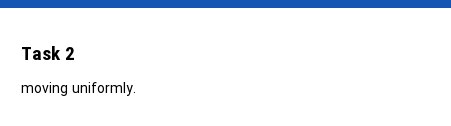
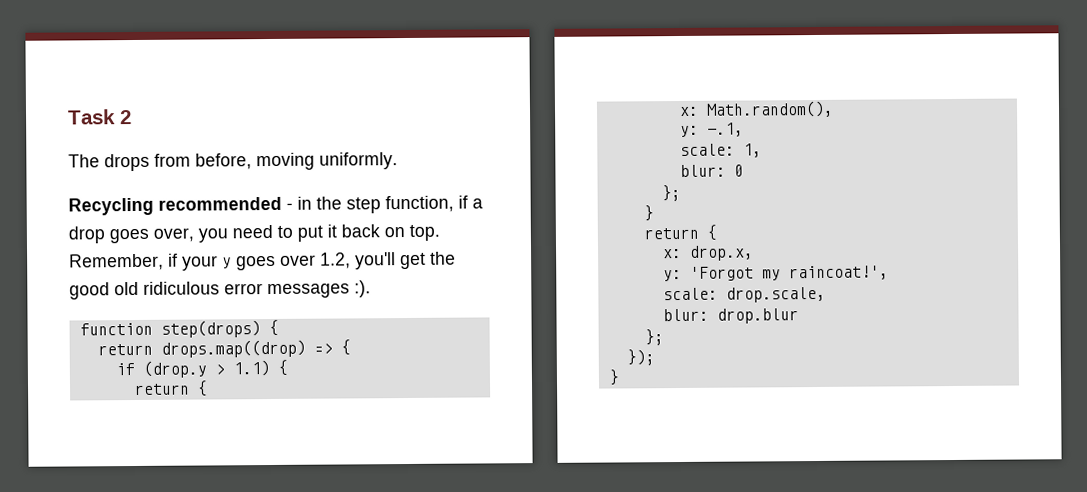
[21,82,136,96] moving uniformly. -> [68,152,398,172] [68,195,483,216] [68,224,440,244] [69,251,456,271] [69,280,371,300] [79,319,279,338] [97,339,351,358] [115,359,288,378] [134,380,208,397] [678,100,834,118] [679,122,744,138] [679,143,762,158] [679,164,744,178] [661,184,681,202] [643,205,654,222] [643,224,717,241] [662,245,754,261] [662,265,889,282] [662,286,826,303] [662,308,799,324] [644,329,664,346] [626,349,655,366] [608,369,620,386] The drops from before, moving uniformly. // Recycling recommended - in the step function, if a drop goes over, you need to put it back on top. Remember, if your y goes over 1.2, you'll get the good old ridiculous error messages :). // function step(drops) { // return drops.map((drop) => { // if (drop.y > 1.1) { // return { // x: Math.random(), // y: -.1, // scale: 1, // blur: 0 // }; // } // return { // x: drop.x, // y: 'Forgot my raincoat!', // scale: drop.scale, // blur: drop.blur // }; // }); // }

